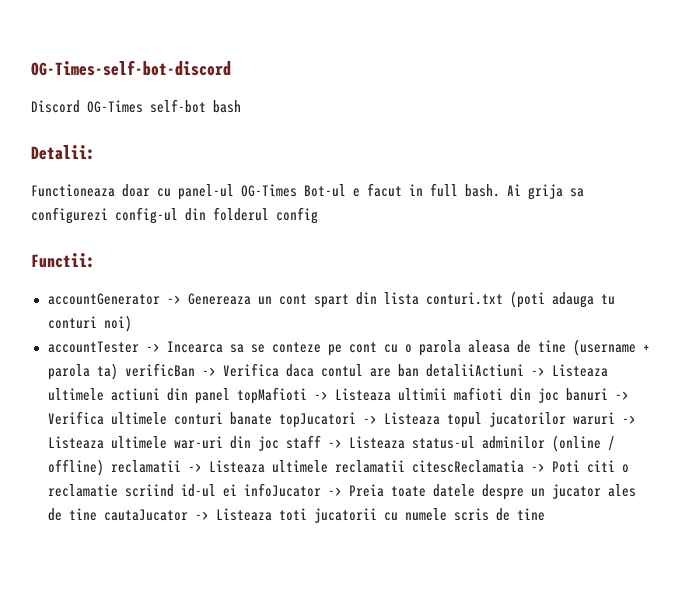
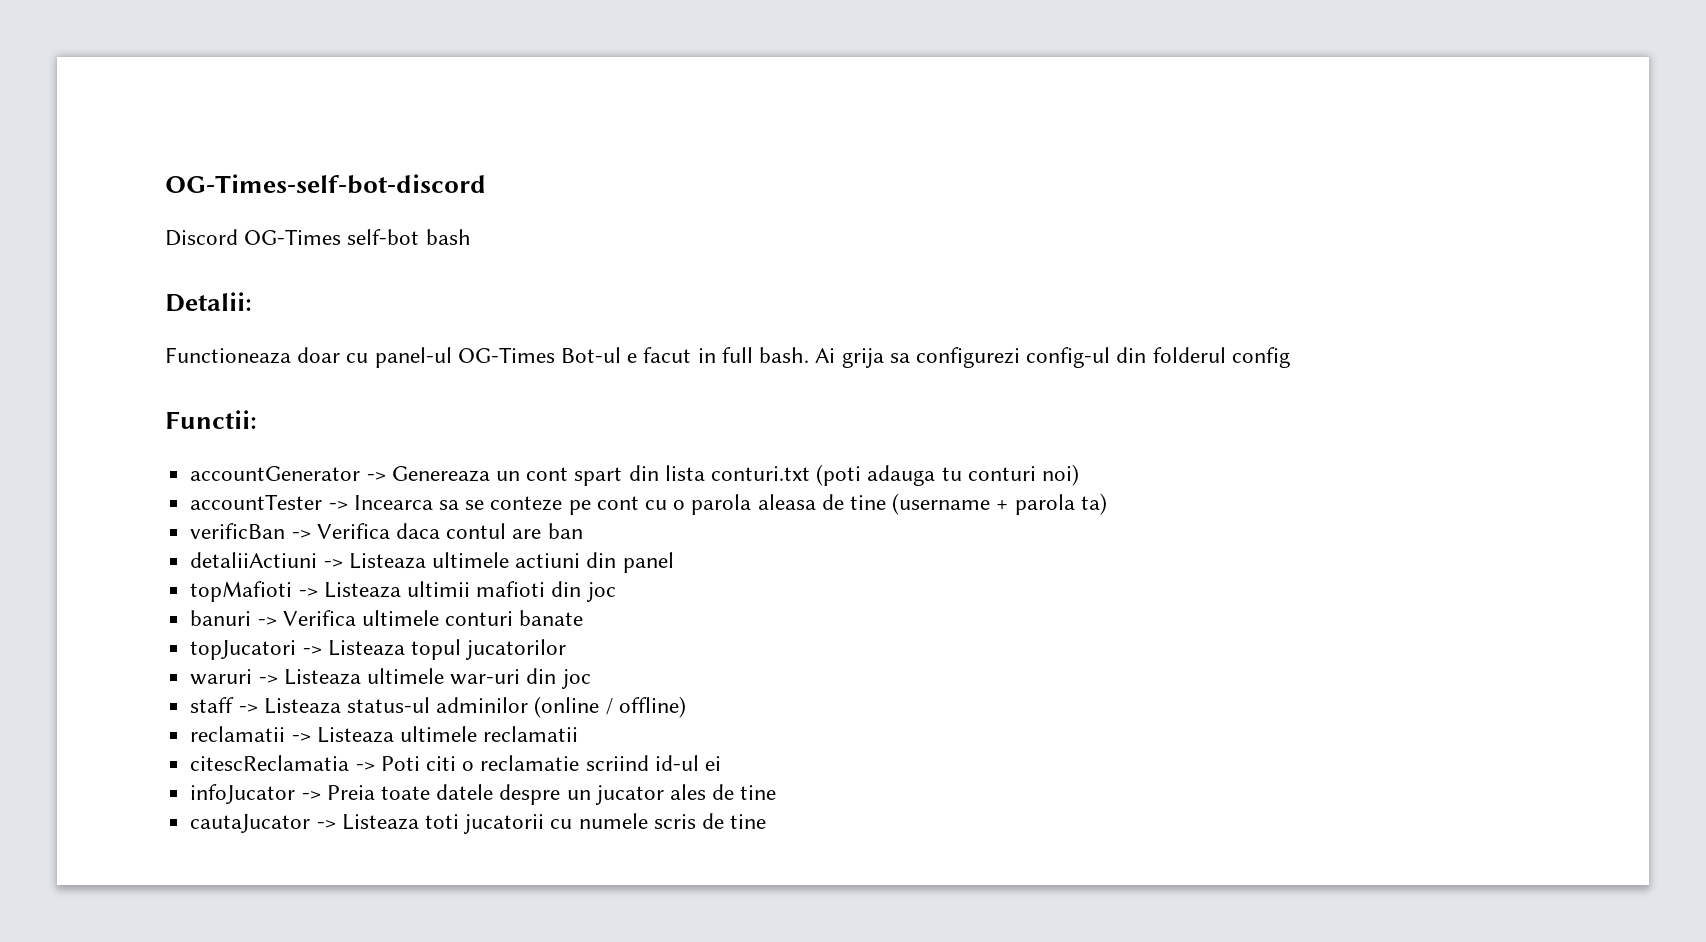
(118, 371) none -> (1107, 504) //
(419, 370) none -> (583, 531) //
(230, 396) none -> (674, 562) //
(559, 395) none -> (616, 592) //
(272, 418) none -> (584, 618) //
(566, 419) none -> (567, 649) //
(279, 443) none -> (591, 679) //
(104, 467) none -> (686, 707) //
(405, 466) none -> (579, 734) //
(237, 490) none -> (721, 763) //
(97, 514) none -> (777, 792) //

